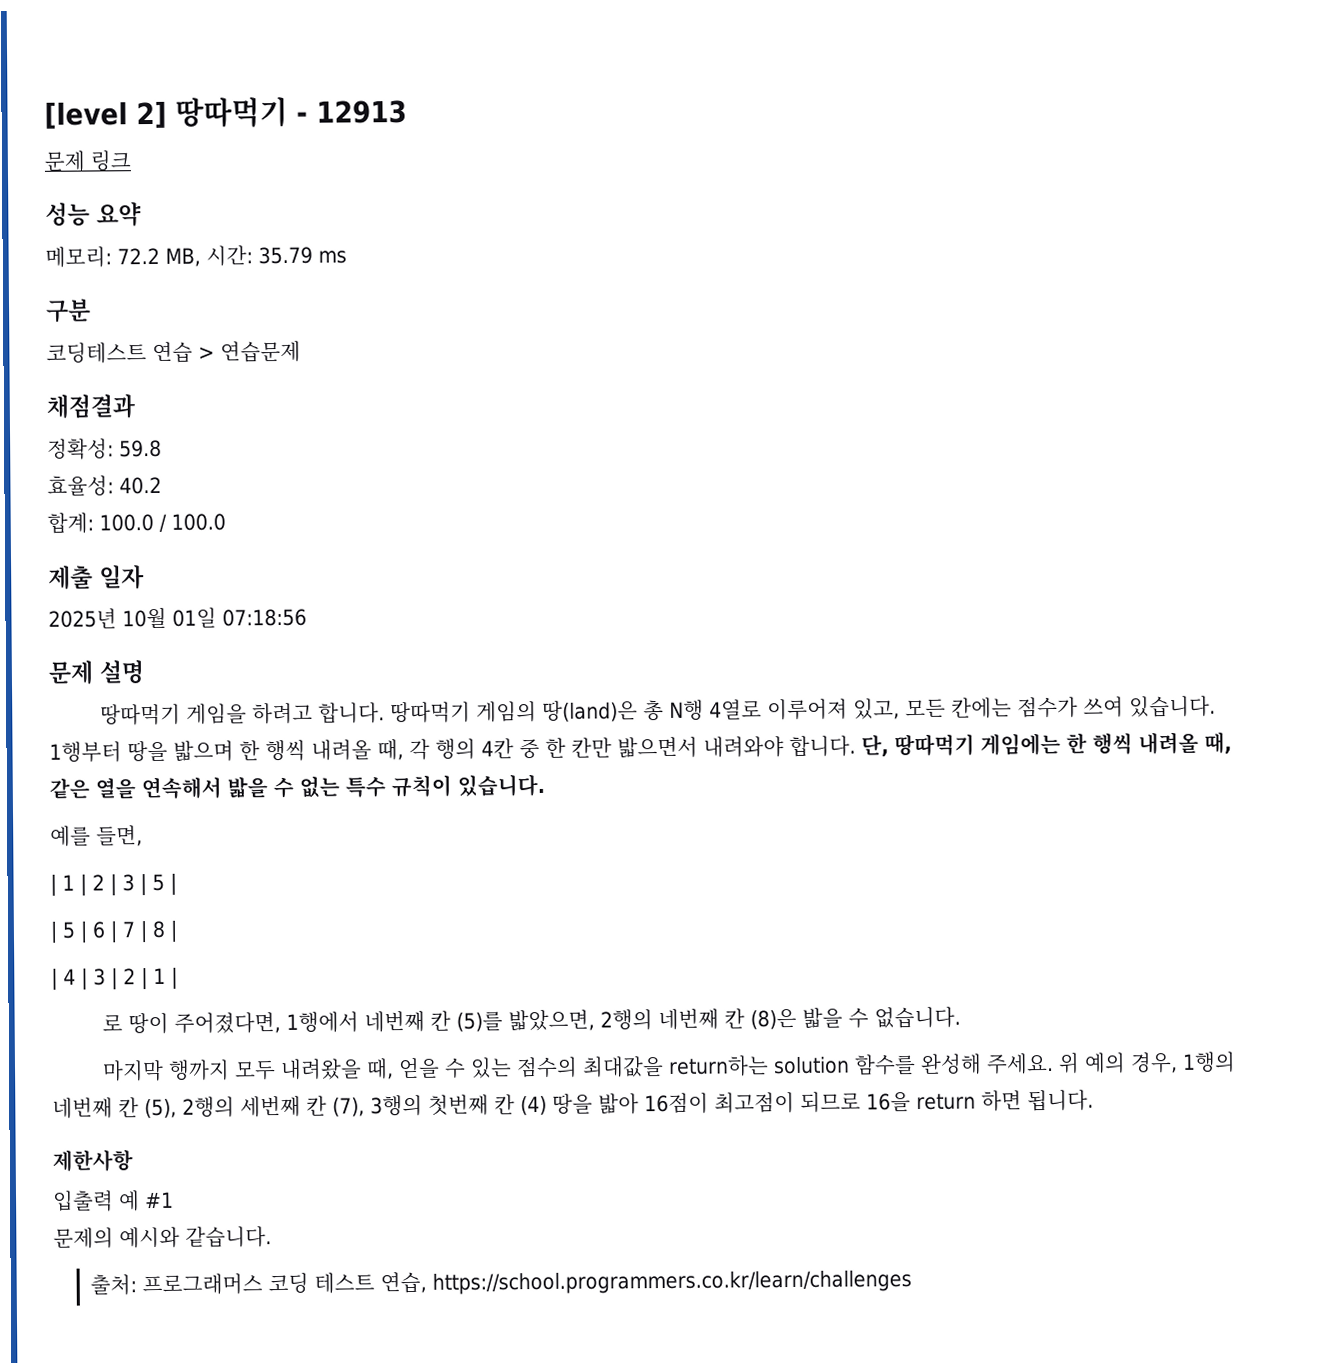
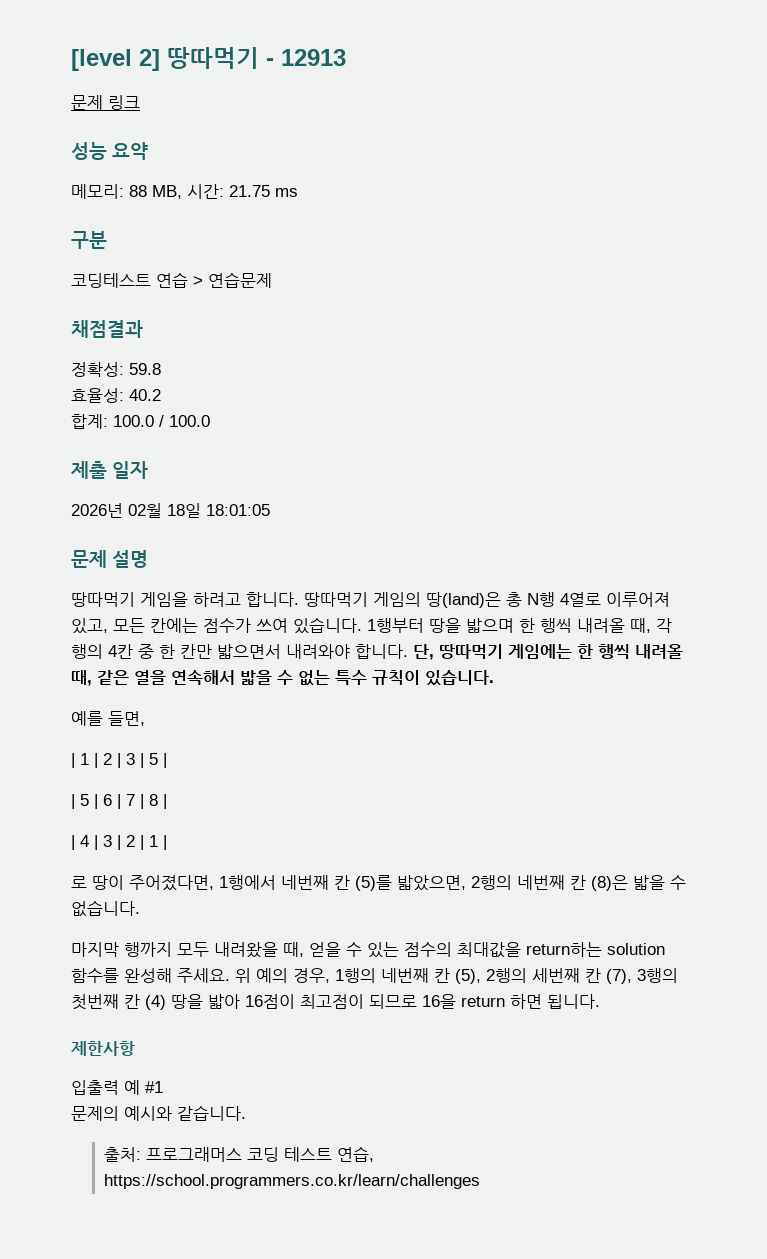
[117,247,160,265] 72.2 -> [129,185,147,197] 88
[258,246,313,265] 35.79 -> [229,185,270,197] 21.75
[48,606,307,629] 2025년 10월 01일 07:18:56 -> [71,503,270,518] 2026년 02월 18일 18:01:05

